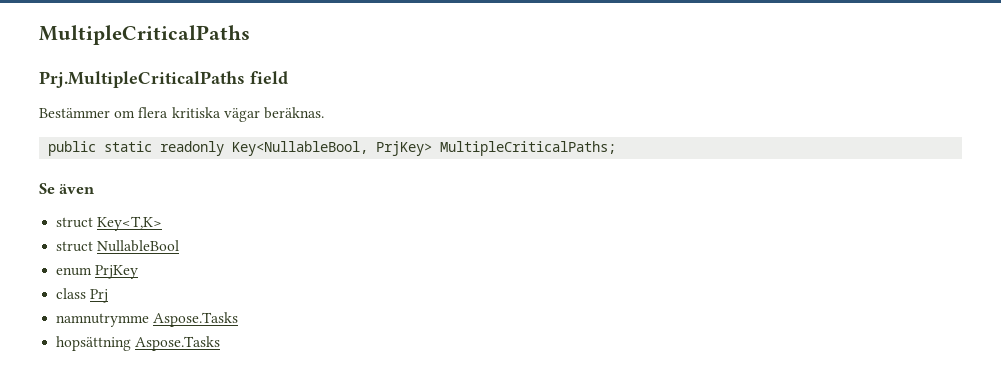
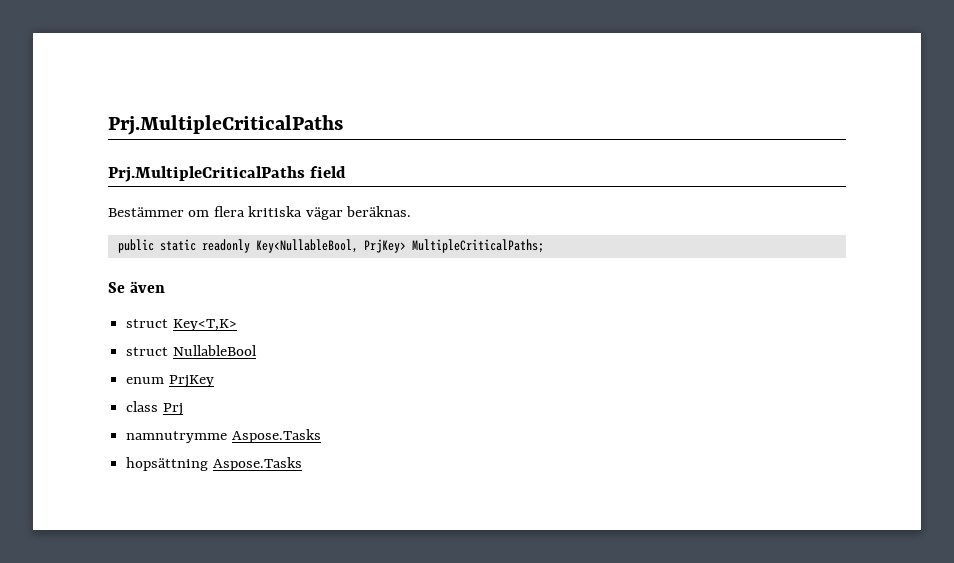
[39,25,250,45] MultipleCriticalPaths -> [108,115,343,135] Prj.MultipleCriticalPaths

